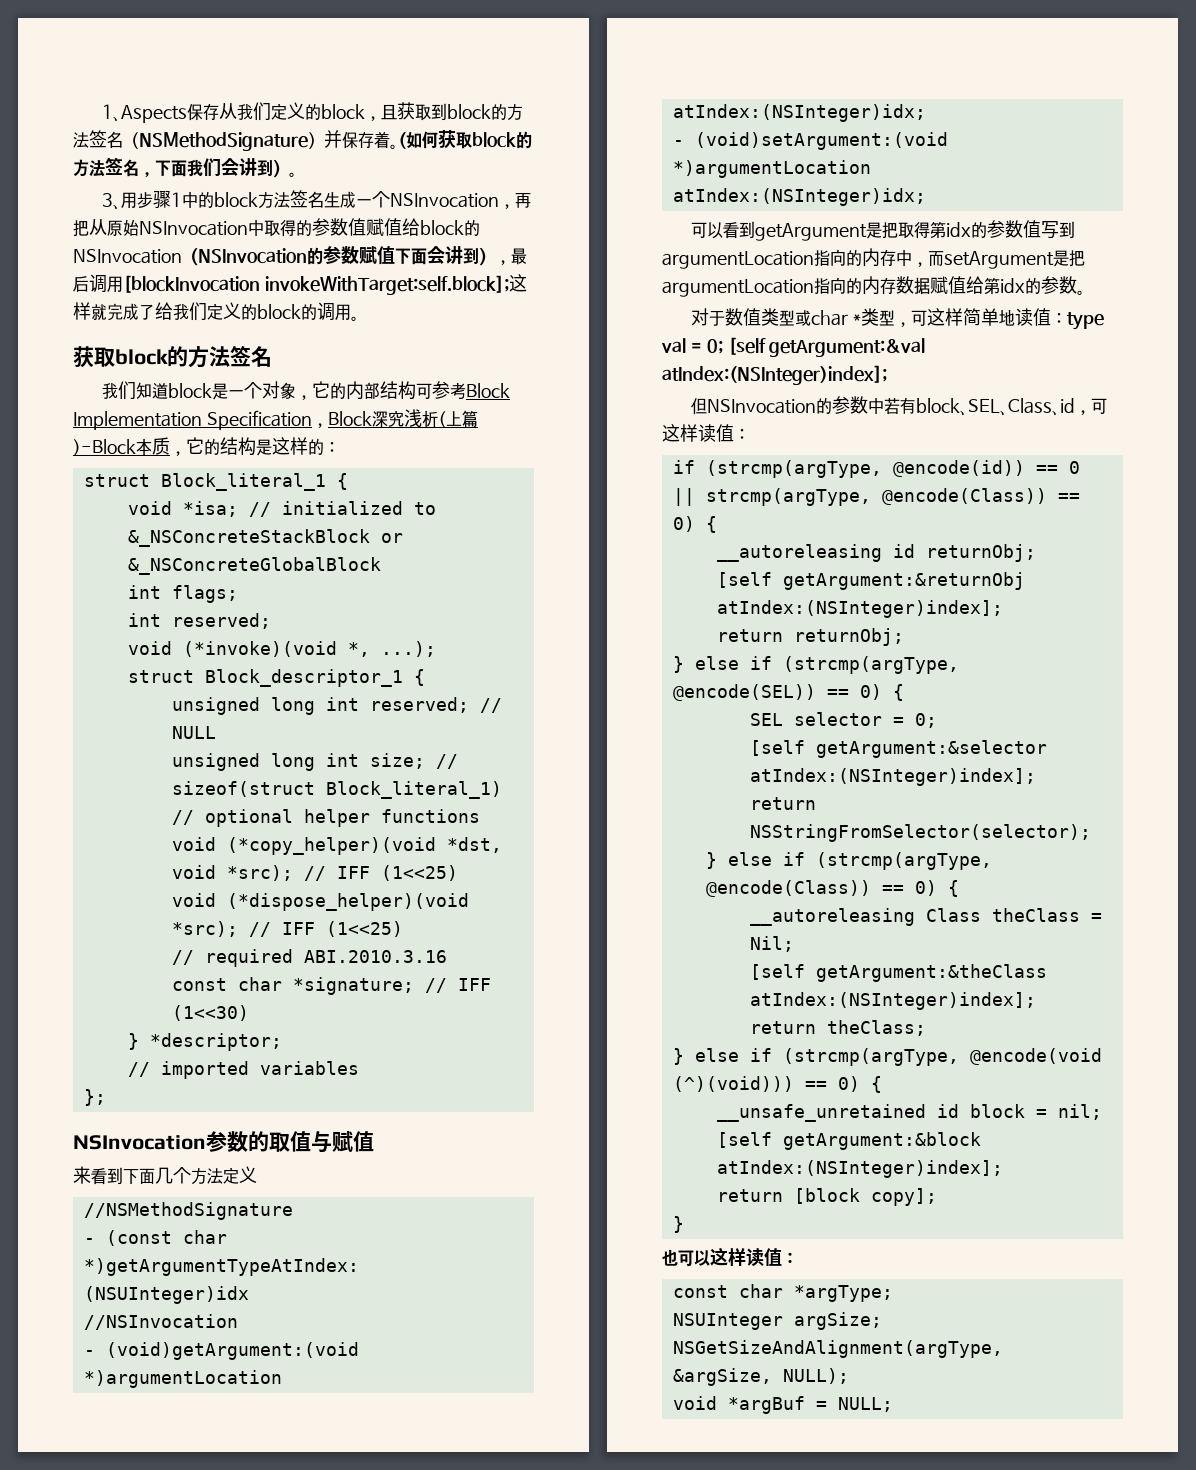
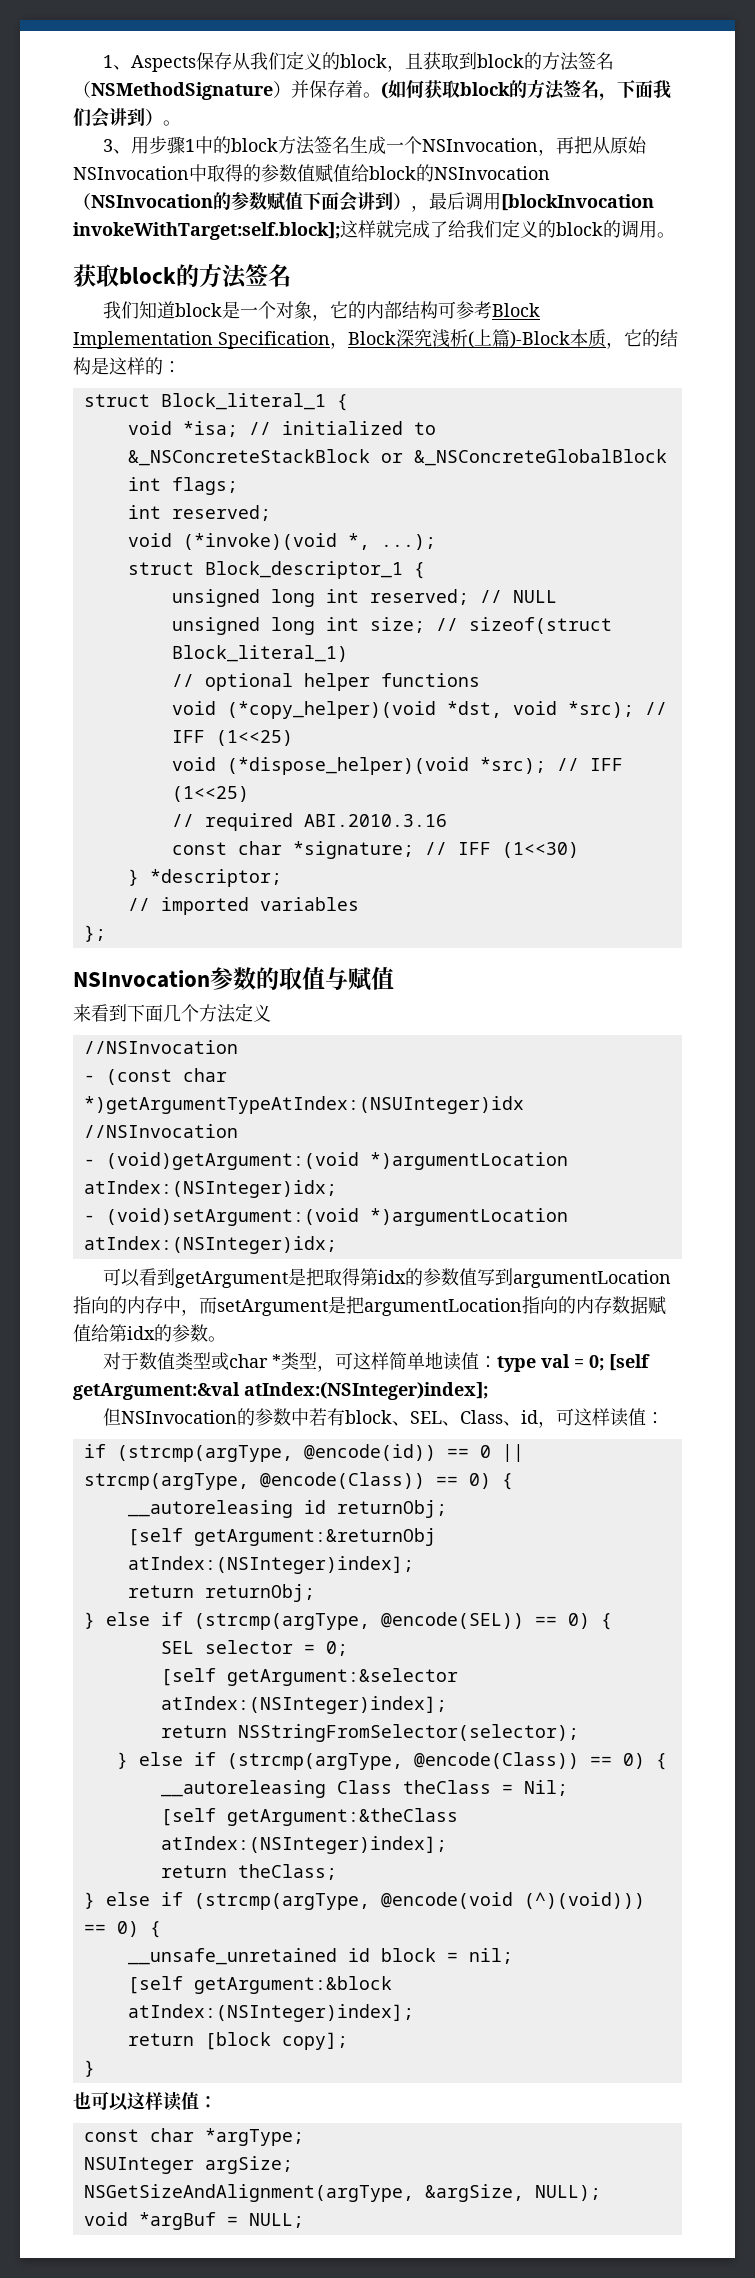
[83,1202,293,1220] //NSMethodSignature -> [83,1040,238,1054] //NSInvocation

